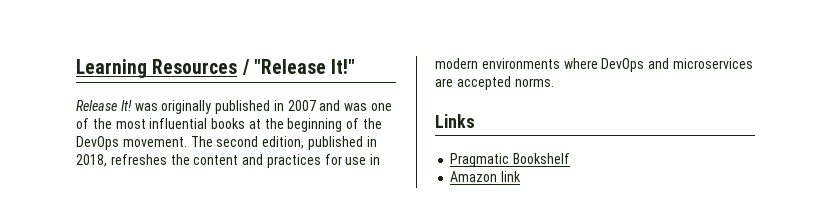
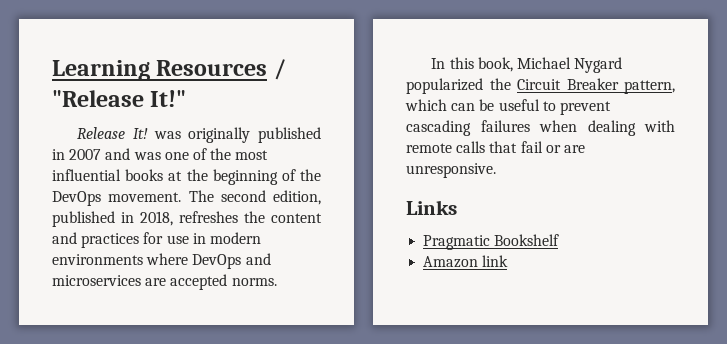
(554, 82) none -> [431,57,623,73] [406,78,675,94] [405,99,611,115] [406,120,675,136] [406,141,585,153] [406,163,496,178] // In this book, Michael Nygard popularized the Circuit Breaker pattern, which can be useful to prevent cascading failures when dealing with remote calls that fail or are unresponsive.

